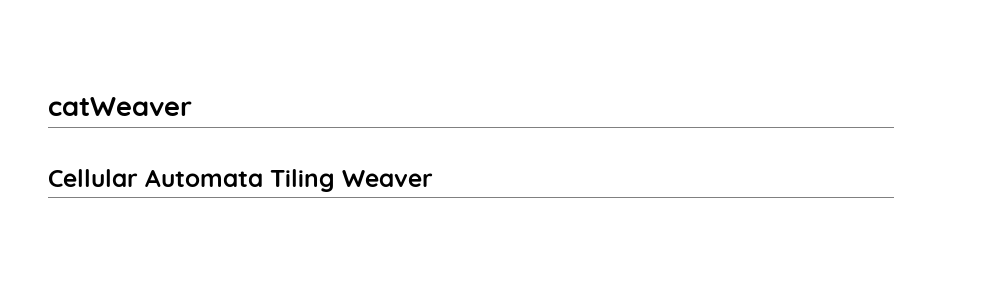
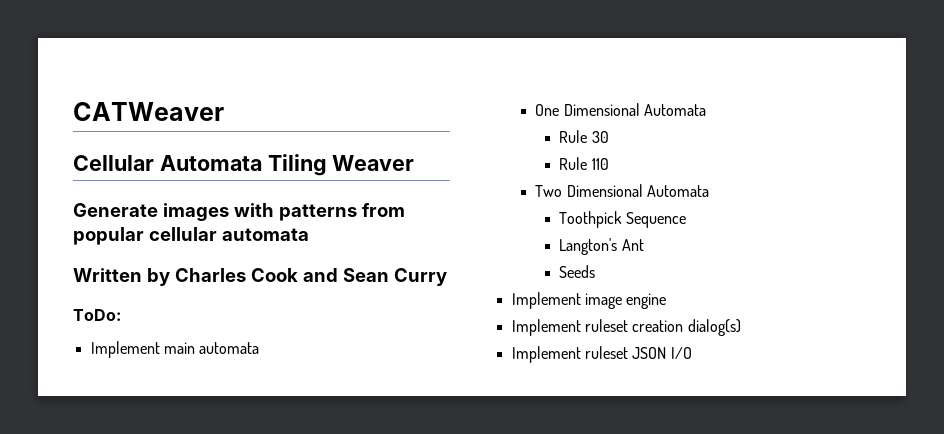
[48,97,192,116] catWeaver -> [73,102,224,121] CATWeaver
(433, 178) none -> [73,203,405,221] [73,227,309,245] [73,268,447,286] [73,309,121,321] [90,341,260,358] [535,103,707,116] [559,130,609,143] [559,157,609,170] [535,184,710,197] [559,211,686,228] [559,238,644,255] [559,265,596,278] [511,292,667,309] [511,319,741,336] [511,346,692,363] // Generate images with patterns from popular cellular automata // Written by Charles Cook and Sean Curry // ToDo: // Implement main automata // One Dimensional Automata // Rule 30 // Rule 110 // Two Dimensional Automata // Toothpick Sequence // Langton's Ant // Seeds // Implement image engine // Implement ruleset creation dialog(s) // Implement ruleset JSON I/O

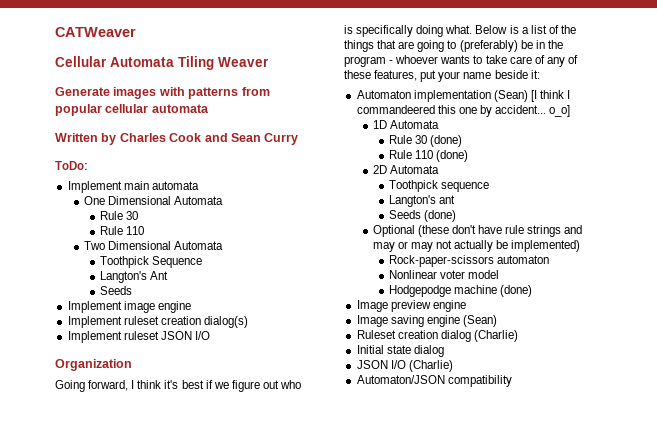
(692, 353) none -> [55,359,132,371] [55,380,302,392] [344,25,576,37] [344,40,563,52] [344,55,578,67] [344,70,540,82] [356,90,571,102] [356,105,571,117] [372,120,439,129] [389,135,463,147] [389,150,469,162] [372,165,439,174] [389,180,490,192] [389,195,456,207] [389,210,457,222] [372,225,583,237] [372,240,581,252] [389,255,550,267] [389,270,500,279] [389,285,533,297] [356,300,466,312] [356,315,497,327] [356,330,518,342] [356,345,444,357] [356,360,453,372] [356,375,512,387] // Organization // Going forward, I think it's best if we figure out who is specifically doing what. Below is a list of the things that are going to (preferably) be in the program - whoever wants to take care of any of these features, put your name beside it: // Automaton implementation (Sean) [I think I commandeered this one by accident... o_o] // 1D Automata // Rule 30 (done) // Rule 110 (done) // 2D Automata // Toothpick sequence // Langton's ant // Seeds (done) // Optional (these don't have rule strings and may or may not actually be implemented) // Rock-paper-scissors automaton // Nonlinear voter model // Hodgepodge machine (done) // Image preview engine // Image saving engine (Sean) // Ruleset creation dialog (Charlie) // Initial state dialog // JSON I/O (Charlie) // Automaton/JSON compatibility

